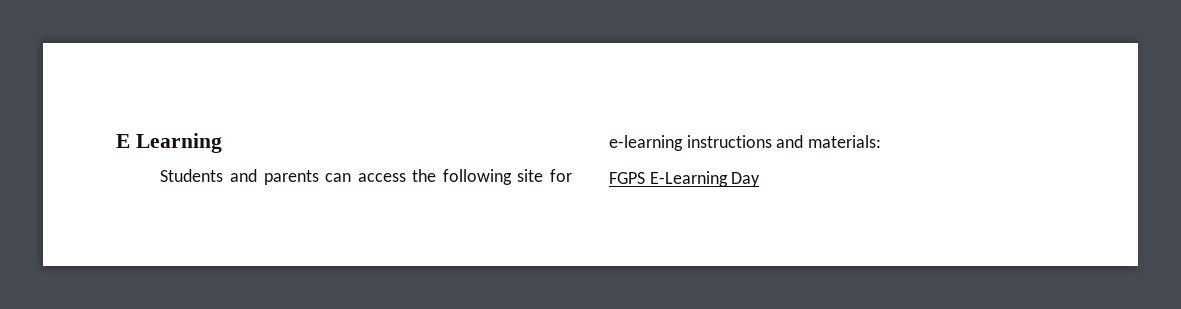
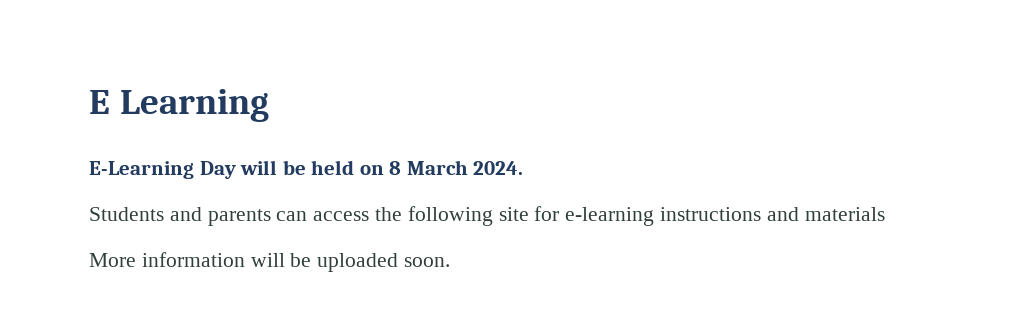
(222, 143) none -> [89,160,524,179] // E-Learning Day will be held on 8 March 2024.
[808,135,882,148] [609,171,761,187] materials: // FGPS E-Learning Day -> [804,207,885,221] [89,252,451,272] materials // More information will be uploaded soon.

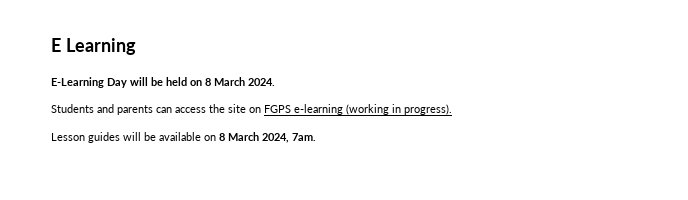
[407,206,885,226] [89,252,451,272] following site for e-learning instructions and materials // More information will be uploaded soon. -> [228,104,452,115] [51,132,316,143] site on FGPS e-learning (working in progress). // Lesson guides will be available on 8 March 2024, 7am.

